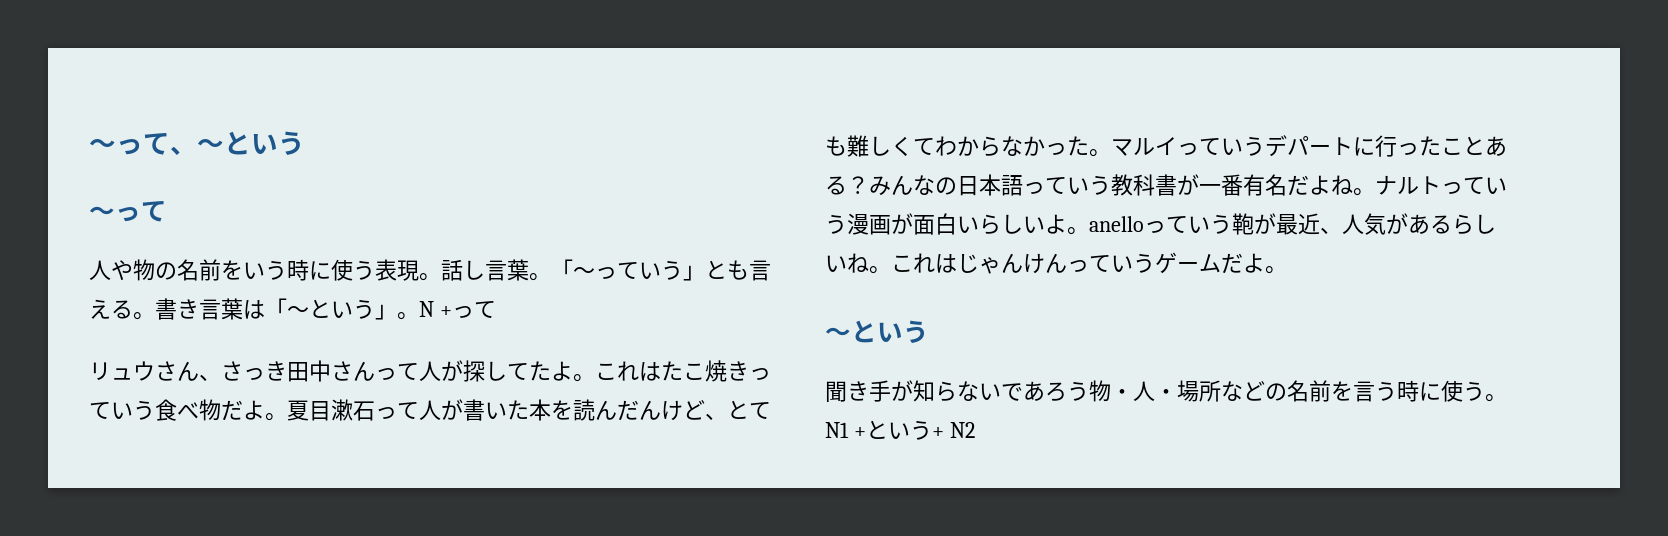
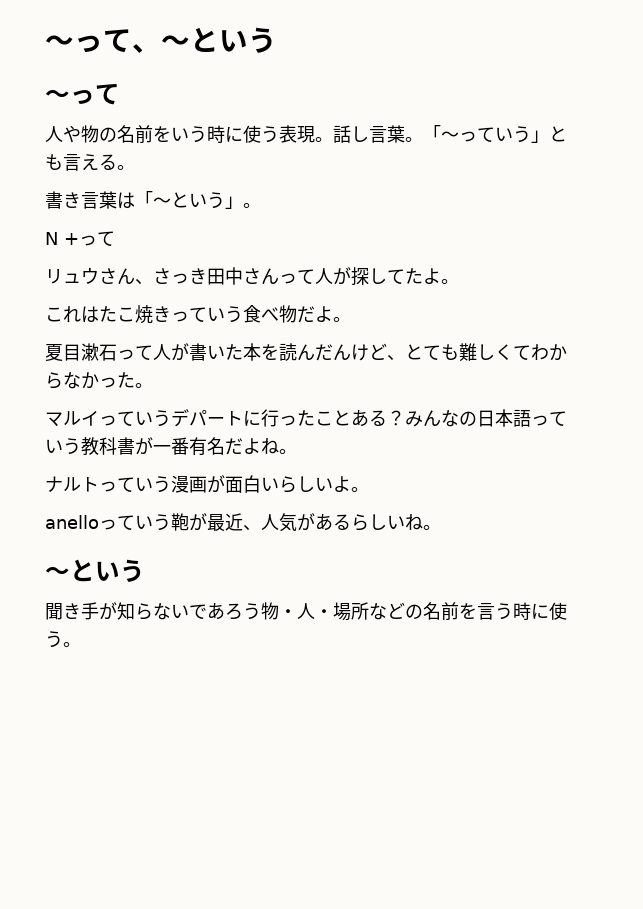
(155, 316) none -> (135, 167) //
(419, 316) none -> (261, 205) //
(595, 378) none -> (459, 281) //
(287, 417) none -> (351, 319) //
(1111, 153) none -> (153, 385) //
(1375, 192) none -> (297, 451) //
(1089, 231) none -> (369, 489) //
[891,252,1287,274] これはじゃんけんっていうゲームだよ。 -> (441, 527) none
[825,420,975,440] N1 +という+ N2 -> (81, 644) none

